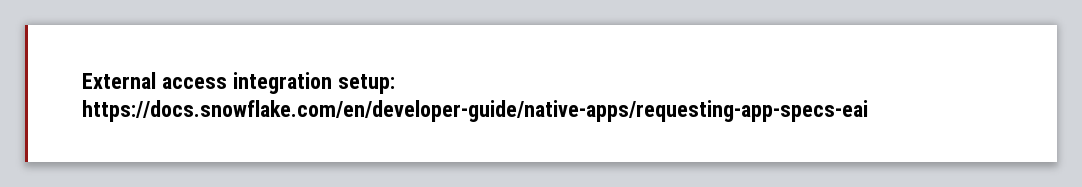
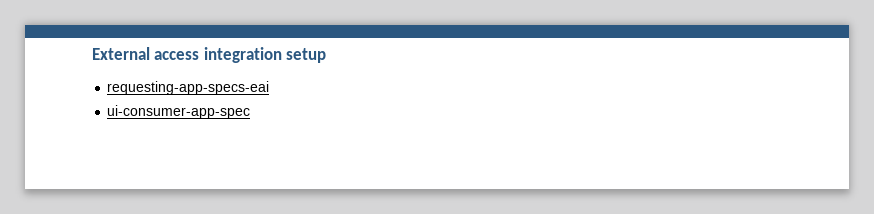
[337,74,395,94] [82,100,868,122] setup: https://docs.snowflake.com/en/developer-guide/native-apps/requesting-app-specs-eai -> [286,48,327,63] [107,81,270,95] [107,105,251,119] setup // requesting-app-specs-eai // ui-consumer-app-spec

